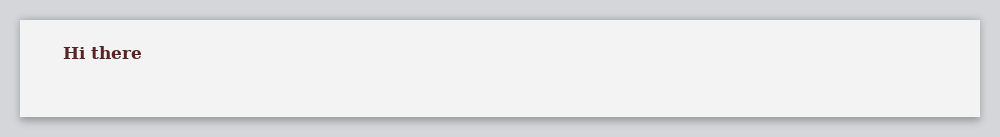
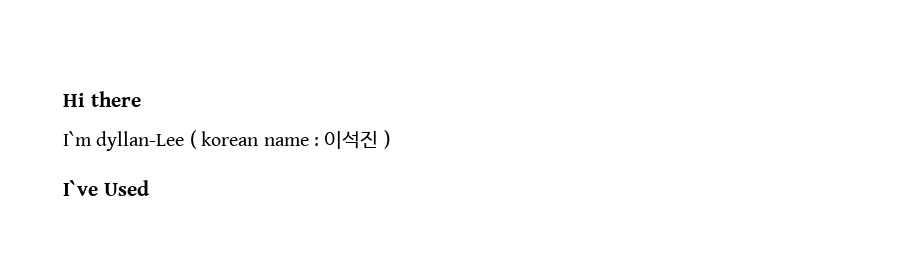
(142, 52) none -> [63,130,390,151] [63,180,149,196] // I`m dyllan-Lee ( korean name : 이석진 ) // I`ve Used

